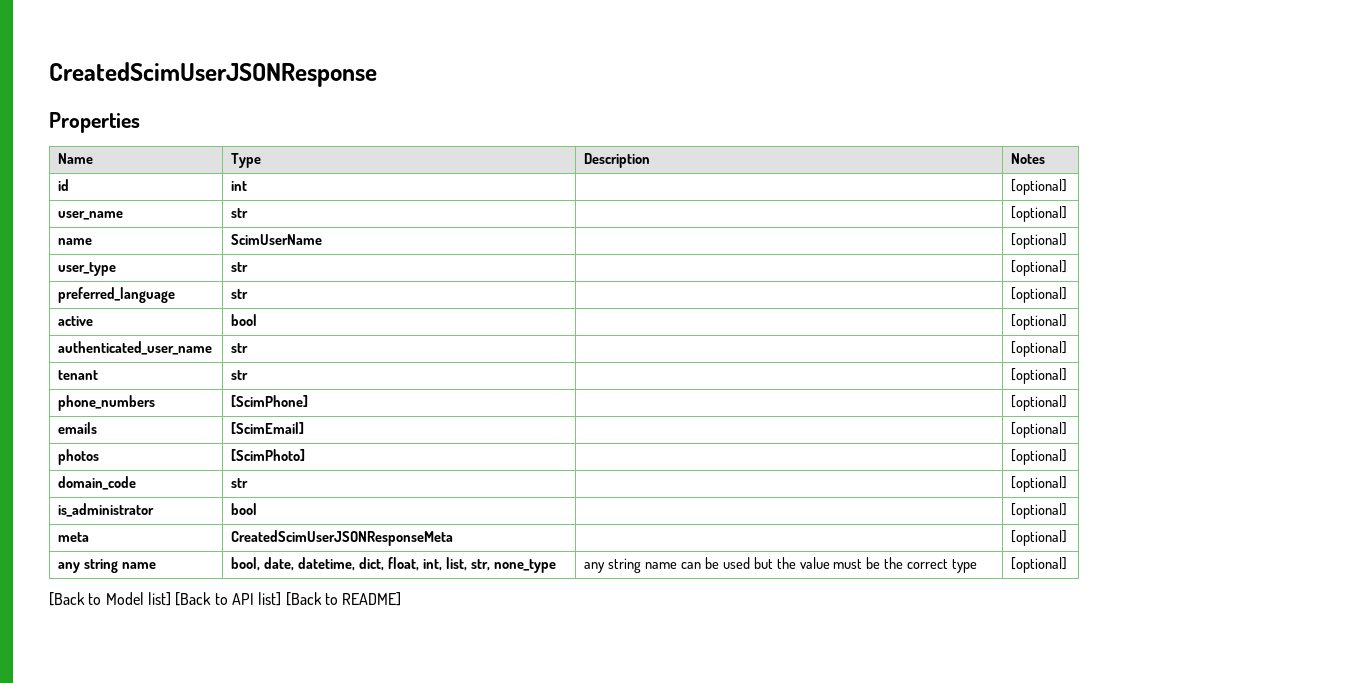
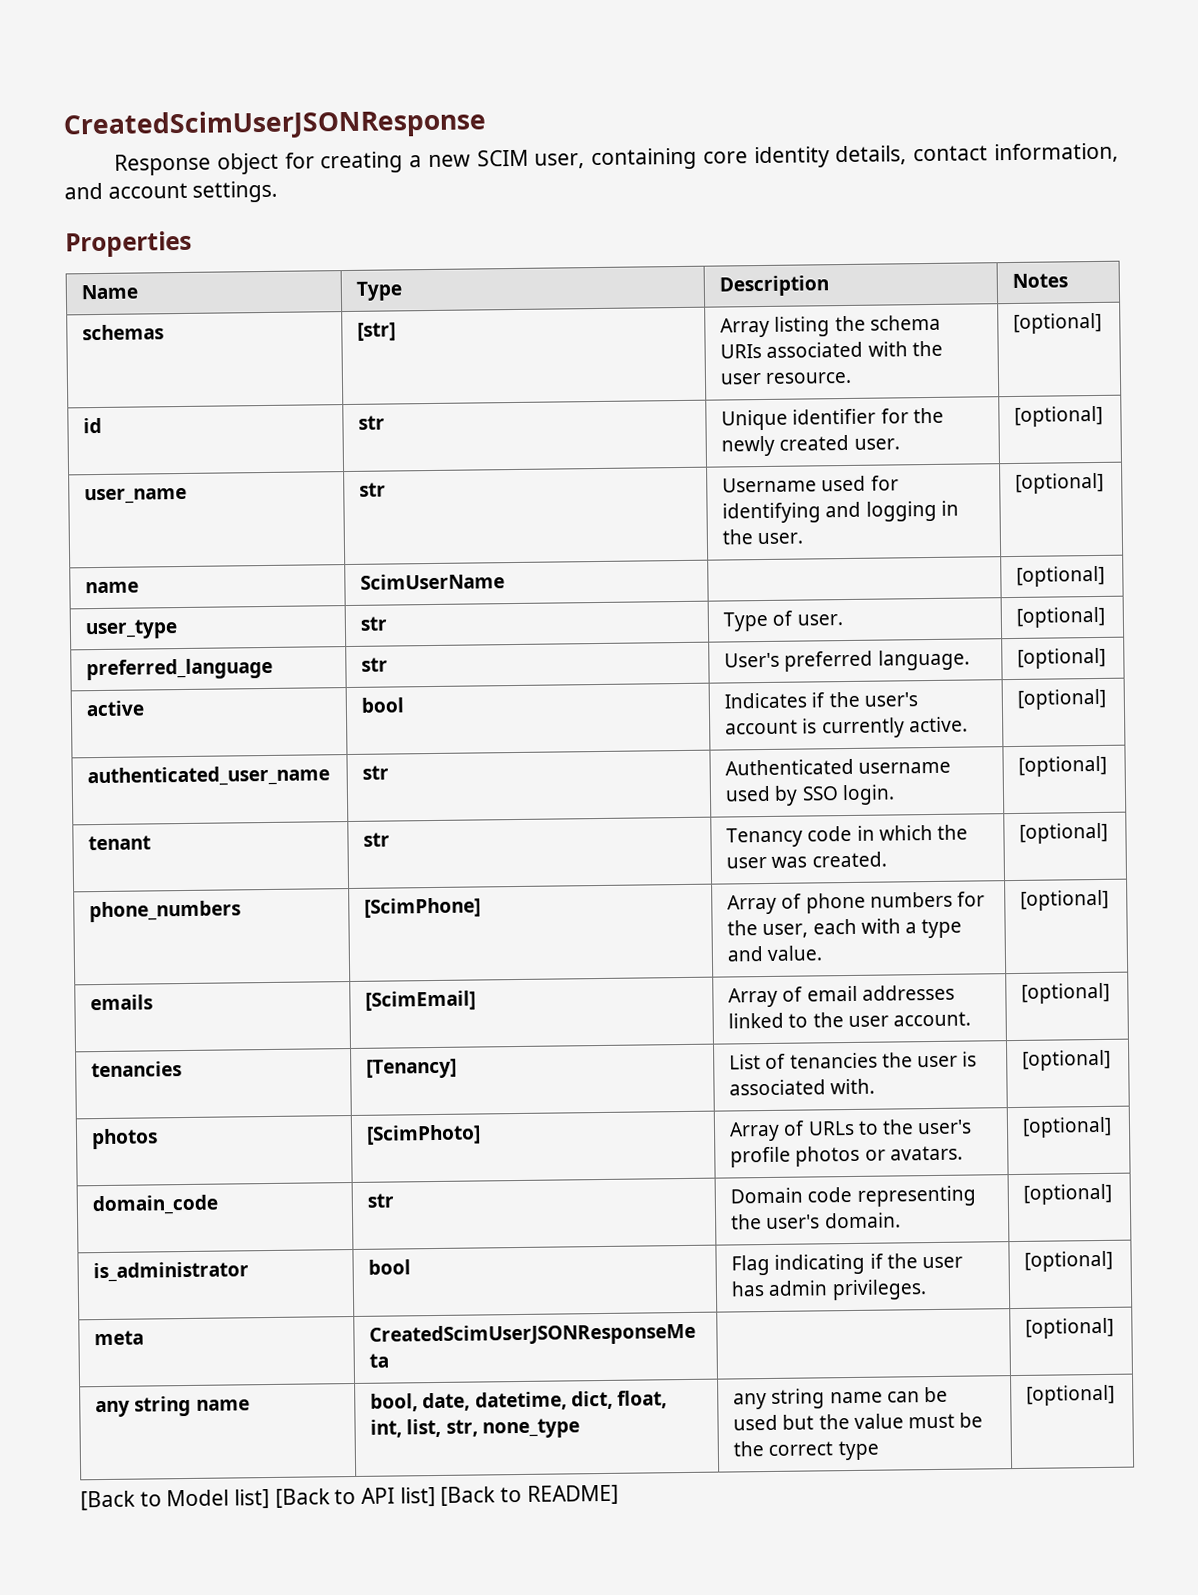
(377, 74) none -> [114,142,1119,176] [64,180,279,203] // Response object for creating a new SCIM user, containing core identity details, contact information, and account settings.
[58,179,70,191] [231,181,248,191] [1011,179,1068,195] [58,211,124,220] [231,208,249,218] id | int | | [optional] // user_name | str | -> [82,324,165,341] [357,322,397,341] [720,314,941,338] [720,340,943,359] [720,371,853,385] [1013,312,1103,334] [83,417,103,434] [358,415,386,430] [721,407,944,431] [721,434,900,457] [1014,405,1104,427] [84,487,188,505] [359,482,387,497] [722,475,899,493] [722,500,959,524] [722,529,804,545] schemas | [str] | Array listing the schema URIs associated with the user resource. | [optional] // id | str | Unique identifier for the newly created user. | [optional] // user_name | str | Username used for identifying and logging in the user.
(249, 267) none -> [723,610,843,632] Type of user.
(249, 294) none -> [724,649,970,672] User's preferred language.
[1011,314,1068,330] [58,341,213,355] [231,343,249,353] [1011,341,1068,357] [58,370,99,380] [231,370,249,380] [1011,368,1068,384] [58,395,156,411] [231,395,309,407] [1011,395,1068,411] [58,422,98,434] [231,422,305,434] [1011,422,1068,438] [58,449,100,465] [231,449,306,461] [1011,449,1068,465] [58,476,137,490] [231,478,249,488] [1011,476,1068,492] [58,503,155,517] [231,503,258,515] | [optional] // authenticated_user_name | str | | [optional] // tenant | str | | [optional] // phone_numbers | [ScimPhone] | | [optional] // emails | [ScimEmail] | | [optional] // photos | [ScimPhoto] | | [optional] // domain_code | str | | [optional] // is_administrator | bool | -> [724,691,918,709] [725,716,968,739] [1017,688,1107,710] [87,765,331,788] [362,765,390,780] [725,758,952,776] [725,784,895,806] [1018,755,1108,777] [88,835,152,851] [363,832,391,847] [726,824,968,848] [726,851,887,869] [1019,822,1109,844] [89,900,242,923] [364,897,482,918] [727,891,985,915] [727,918,962,939] [727,945,823,962] [1020,889,1110,911] [90,994,154,1011] [365,990,477,1011] [728,984,955,1008] [728,1011,971,1029] [1021,982,1111,1004] [91,1061,183,1078] [366,1058,458,1079] [729,1051,977,1070] [729,1078,876,1096] [1022,1049,1112,1071] [91,1128,159,1150] [366,1124,482,1145] [729,1119,972,1142] [730,1145,963,1168] [1022,1116,1113,1138] [92,1194,219,1216] [367,1193,395,1208] [730,1185,976,1207] [731,1212,901,1230] [1023,1183,1113,1205] [93,1261,250,1283] [368,1259,412,1275] [731,1253,963,1276] [731,1279,927,1301] Indicates if the user's account is currently active. | [optional] // authenticated_user_name | str | Authenticated username used by SSO login. | [optional] // tenant | str | Tenancy code in which the user was created. | [optional] // phone_numbers | [ScimPhone] | Array of phone numbers for the user, each with a type and value. | [optional] // emails | [ScimEmail] | Array of email addresses linked to the user account. | [optional] // tenancies | [Tenancy] | List of tenancies the user is associated with. | [optional] // photos | [ScimPhoto] | Array of URLs to the user's profile photos or avatars. | [optional] // domain_code | str | Domain code representing the user's domain. | [optional] // is_administrator | bool | Flag indicating if the user has admin privileges.

